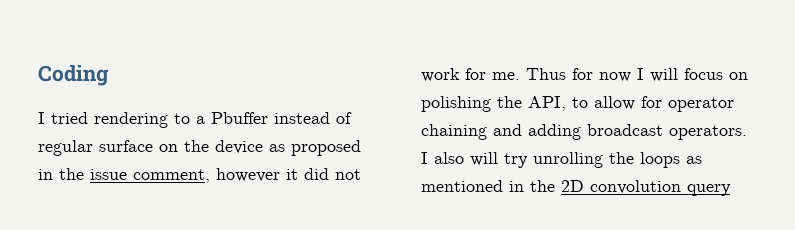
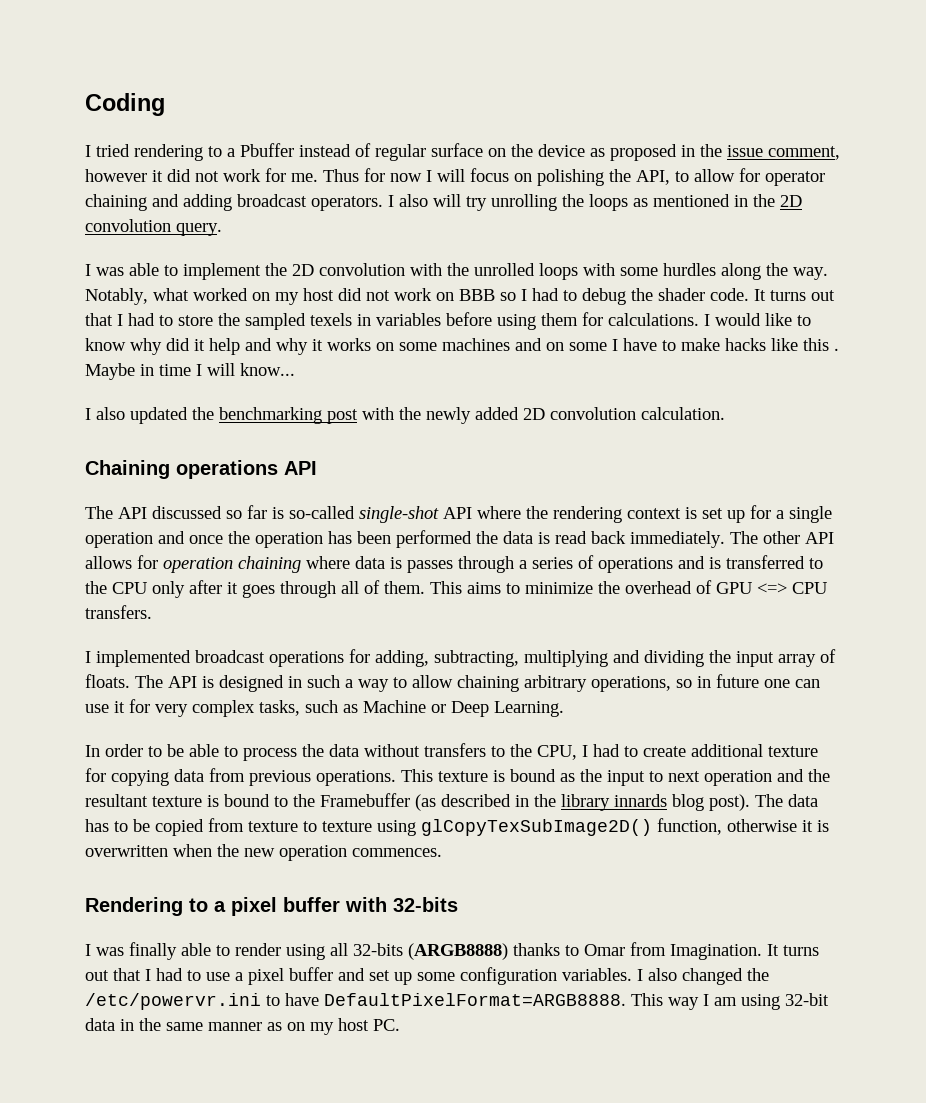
[687,184,731,196] query -> [176,223,222,236] [85,263,828,280] [85,288,835,305] [85,312,811,330] [85,338,839,355] [85,363,295,380] [85,407,725,424] [85,460,317,479] [85,505,832,523] [85,530,834,548] [85,555,823,573] [85,580,827,598] [85,605,152,619] [85,649,836,667] [85,674,820,692] [85,699,564,717] [85,743,818,761] [85,768,830,786] [85,793,818,811] [85,818,829,836] [85,844,442,861] [85,897,458,916] [85,942,819,960] [85,967,769,985] [85,993,829,1010] [85,1018,400,1035] query. // I was able to implement the 2D convolution with the unrolled loops with some hurdles along the way. Notably, what worked on my host did not work on BBB so I had to debug the shader code. It turns out that I had to store the sampled texels in variables before using them for calculations. I would like to know why did it help and why it works on some machines and on some I have to make hacks like this . Maybe in time I will know... // I also updated the benchmarking post with the newly added 2D convolution calculation. // Chaining operations API // The API discussed so far is so-called single-shot API where the rendering context is set up for a single operation and once the operation has been performed the data is read back immediately. The other API allows for operation chaining where data is passes through a series of operations and is transferred to the CPU only after it goes through all of them. This aims to minimize the overhead of GPU <=> CPU transfers. // I implemented broadcast operations for adding, subtracting, multiplying and dividing the input array of floats. The API is designed in such a way to allow chaining arbitrary operations, so in future one can use it for very complex tasks, such as Machine or Deep Learning. // In order to be able to process the data without transfers to the CPU, I had to create additional texture for copying data from previous operations. This texture is bound as the input to next operation and the resultant texture is bound to the Framebuffer (as described in the library innards blog post). The data has to be copied from texture to texture using glCopyTexSubImage2D() function, otherwise it is overwritten when the new operation commences. // Rendering to a pixel buffer with 32-bits // I was finally able to render using all 32-bits (ARGB8888) thanks to Omar from Imagination. It turns out that I had to use a pixel buffer and set up some configuration variables. I also changed the /etc/powervr.ini to have DefaultPixelFormat=ARGB8888. This way I am using 32-bit data in the same manner as on my host PC.

